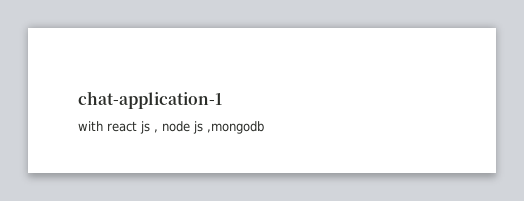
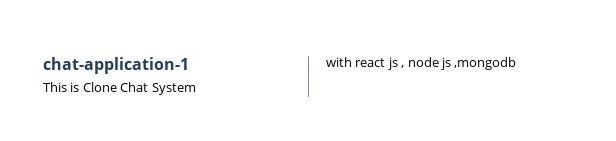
(222, 100) none -> [43,82,196,95] // This is Clone Chat System

